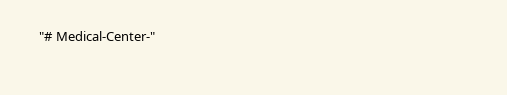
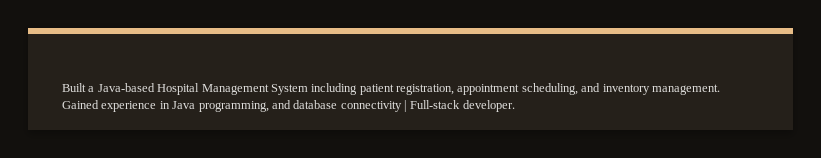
[39,31,155,41] "# Medical-Center-" -> [62,83,720,95] [62,100,515,112] Built a Java-based Hospital Management System including patient registration, appointment scheduling, and inventory management. Gained experience in Java programming, and database connectivity | Full-stack developer.

